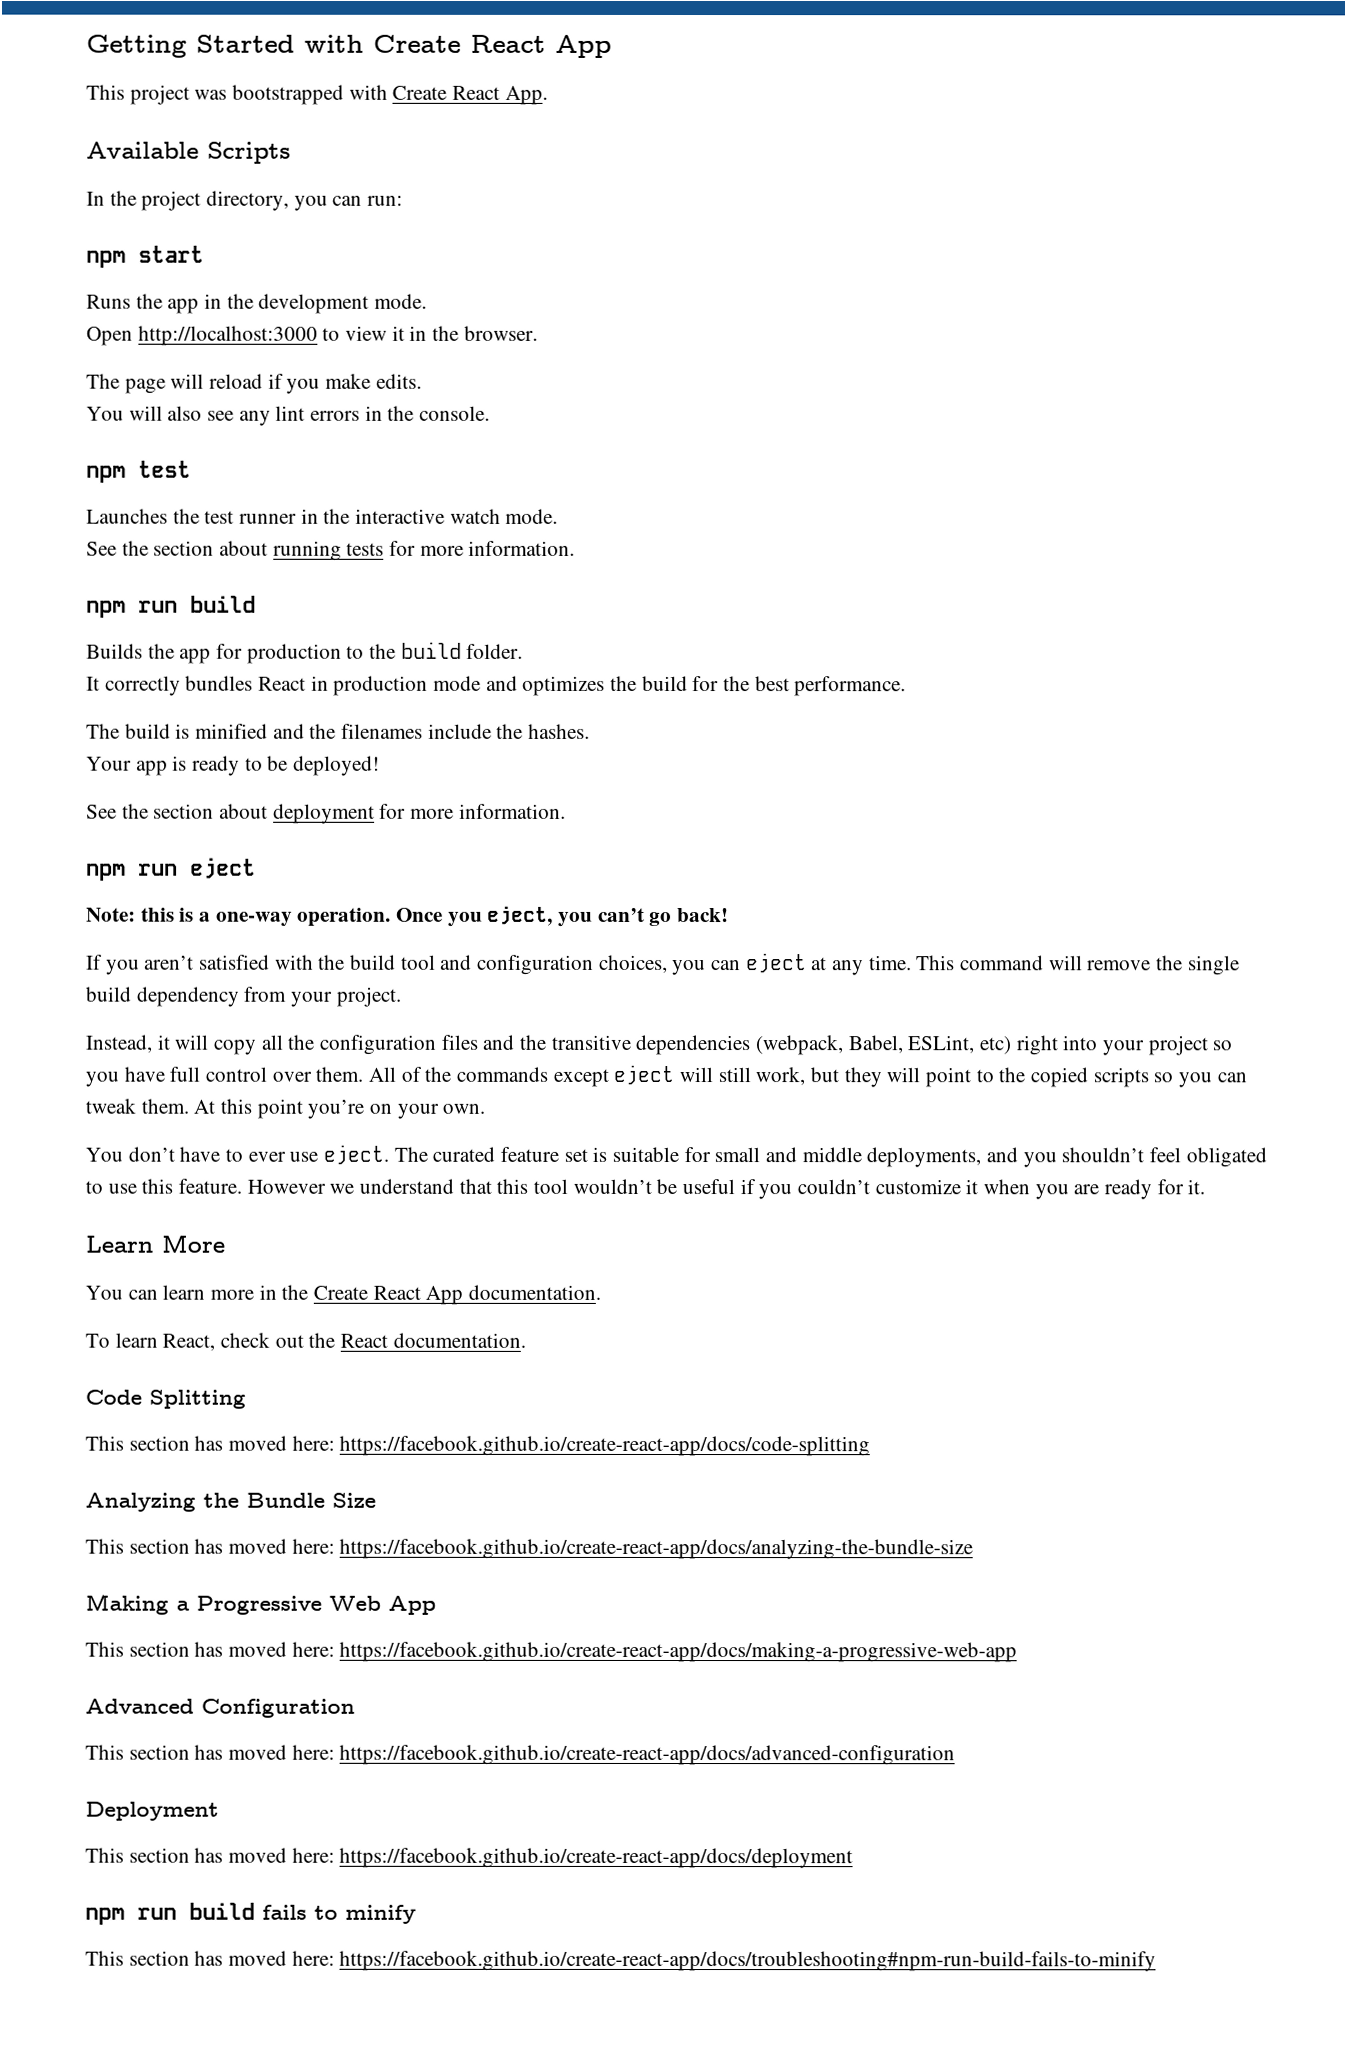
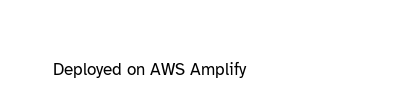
[86,34,612,58] [86,84,548,105] [86,141,291,164] [86,190,404,211] [86,245,204,268] [86,293,428,314] [86,325,538,346] [86,373,422,394] [86,405,491,426] [86,460,191,483] [86,508,559,524] [86,540,576,561] [86,595,256,618] [86,641,524,664] [86,675,907,697] [86,723,591,739] [86,755,381,776] [86,803,566,824] [86,857,256,881] [86,905,730,927] [86,953,1240,976] [86,986,402,1007] [85,1034,1233,1056] [85,1064,1247,1088] [85,1098,486,1119] [85,1144,1267,1168] [85,1178,1206,1200] [85,1234,225,1253] [85,1284,602,1305] [85,1332,526,1351] [85,1389,246,1409] [85,1435,871,1457] [85,1492,376,1512] [85,1538,974,1560] [85,1593,436,1615] [85,1641,1018,1663] [85,1698,355,1718] [85,1744,956,1766] [85,1801,219,1821] [85,1847,854,1869] [85,1902,416,1925] [85,1950,1157,1972] Getting Started with Create React App // This project was bootstrapped with Create React App. // Available Scripts // In the project directory, you can run: // npm start // Runs the app in the development mode. // Open http://localhost:3000 to view it in the browser. // The page will reload if you make edits. // You will also see any lint errors in the console. // npm test // Launches the test runner in the interactive watch mode. // See the section about running tests for more information. // npm run build // Builds the app for production to the build folder. // It correctly bundles React in production mode and optimizes the build for the best performance. // The build is minified and the filenames include the hashes. // Your app is ready to be deployed! // See the section about deployment for more information. // npm run eject // Note: this is a one-way operation. Once you eject, you can’t go back! // If you aren’t satisfied with the build tool and configuration choices, you can eject at any time. This command will remove the single build dependency from your project. // Instead, it will copy all the configuration files and the transitive dependencies (webpack, Babel, ESLint, etc) right into your project so you have full control over them. All of the commands except eject will still work, but they will point to the copied scripts so you can tweak them. At this point you’re on your own. // You don’t have to ever use eject. The curated feature set is suitable for small and middle deployments, and you shouldn’t feel obligated to use this feature. However we understand that this tool wouldn’t be useful if you couldn’t customize it when you are ready for it. // Learn More // You can learn more in the Create React App documentation. // To learn React, check out the React documentation. // Code Splitting // This section has moved here: https://facebook.github.io/create-react-app/docs/code-splitting // Analyzing the Bundle Size // This section has moved here: https://facebook.github.io/create-react-app/docs/analyzing-the-bundle-size // Making a Progressive Web App // This section has moved here: https://facebook.github.io/create-react-app/docs/making-a-progressive-web-app // Advanced Configuration // This section has moved here: https://facebook.github.io/create-react-app/docs/advanced-configuration // Deployment // This section has moved here: https://facebook.github.io/create-react-app/docs/deployment // npm run build fails to minify // This section has moved here: https://facebook.github.io/create-react-app/docs/troubleshooting#npm-run-build-fails-to-minify -> [53,61,247,78] Deployed on AWS Amplify

